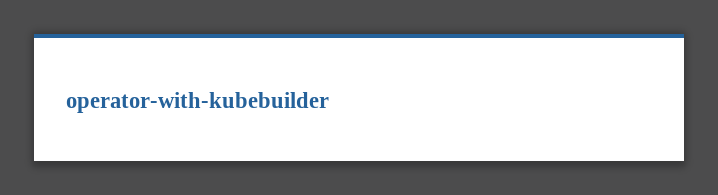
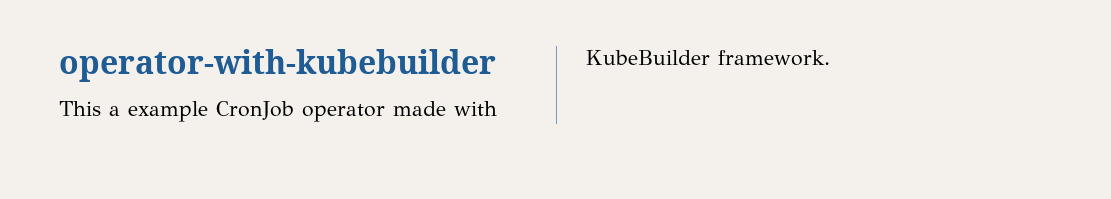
(329, 102) none -> [59,101,497,122] [586,50,830,66] // This a example CronJob operator made with KubeBuilder framework.

